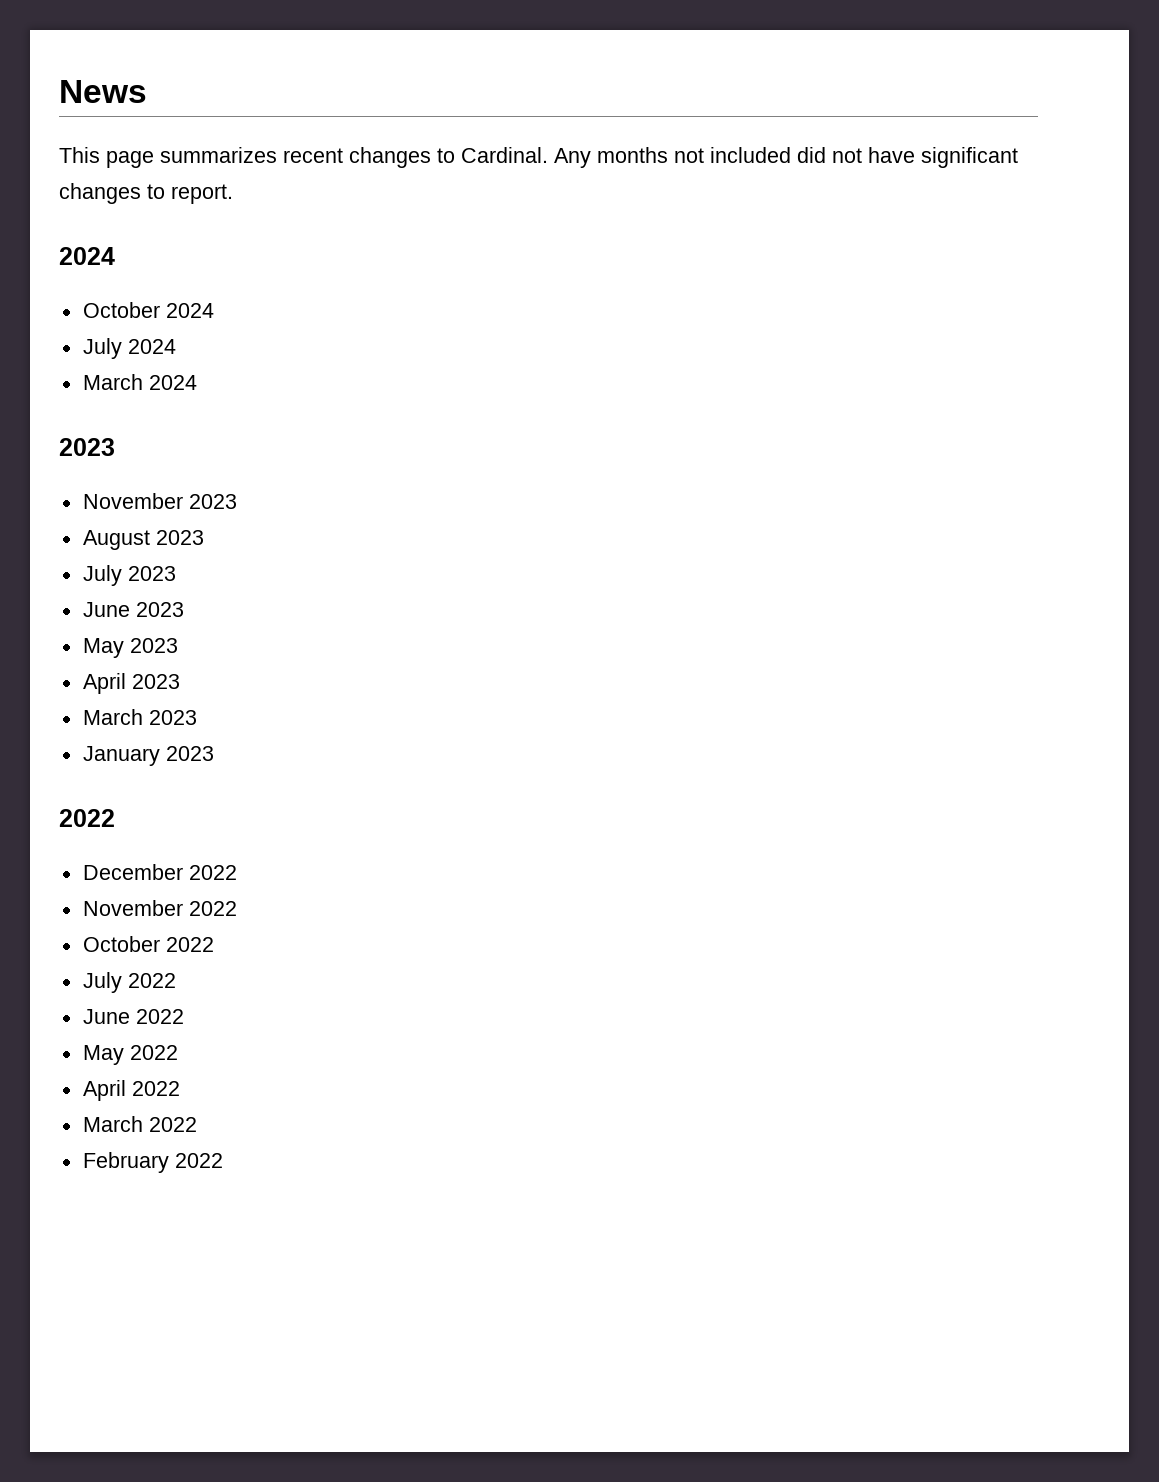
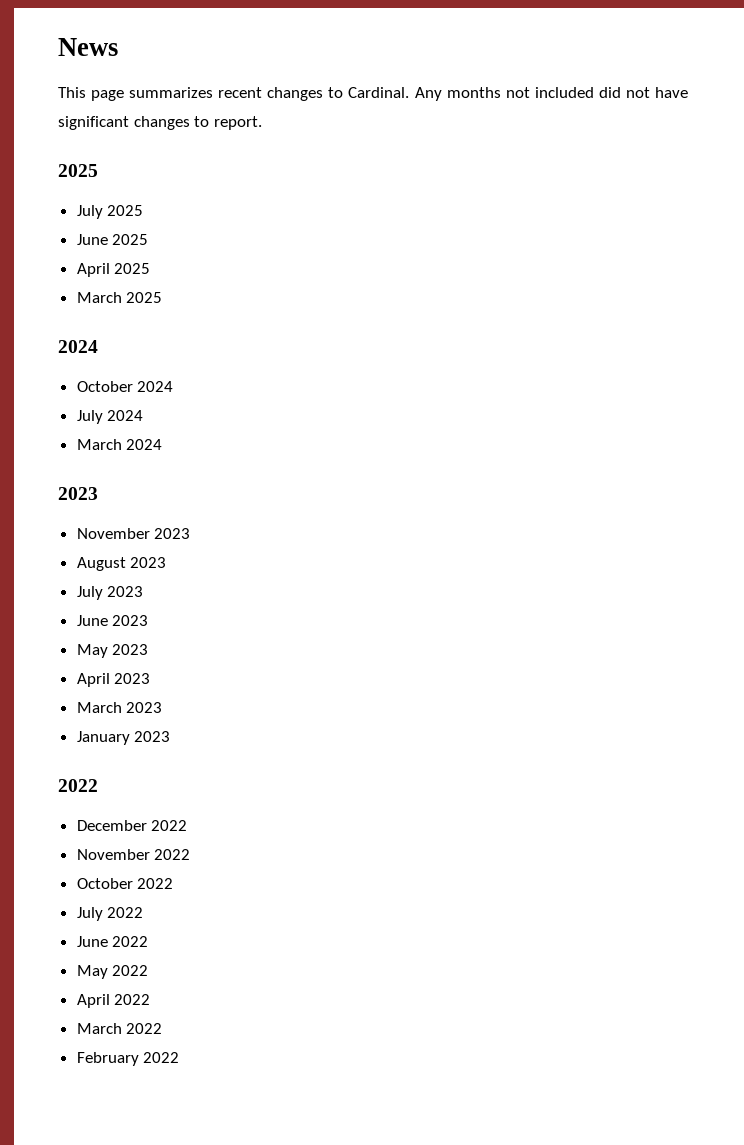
(233, 194) none -> [58,164,98,177] [76,205,144,219] [76,234,149,245] [76,263,151,277] [76,292,163,303] // 2025 // July 2025 // June 2025 // April 2025 // March 2025

